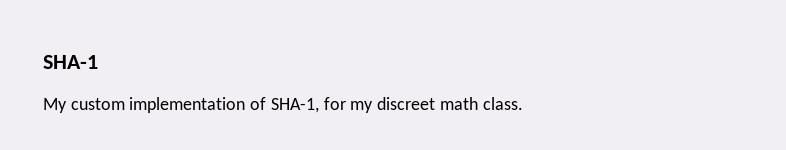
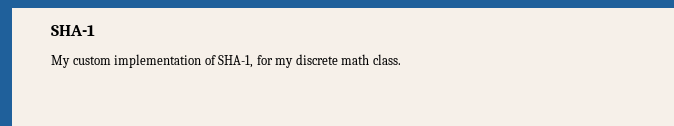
[377,97,436,110] discreet -> [295,54,338,65] discrete

